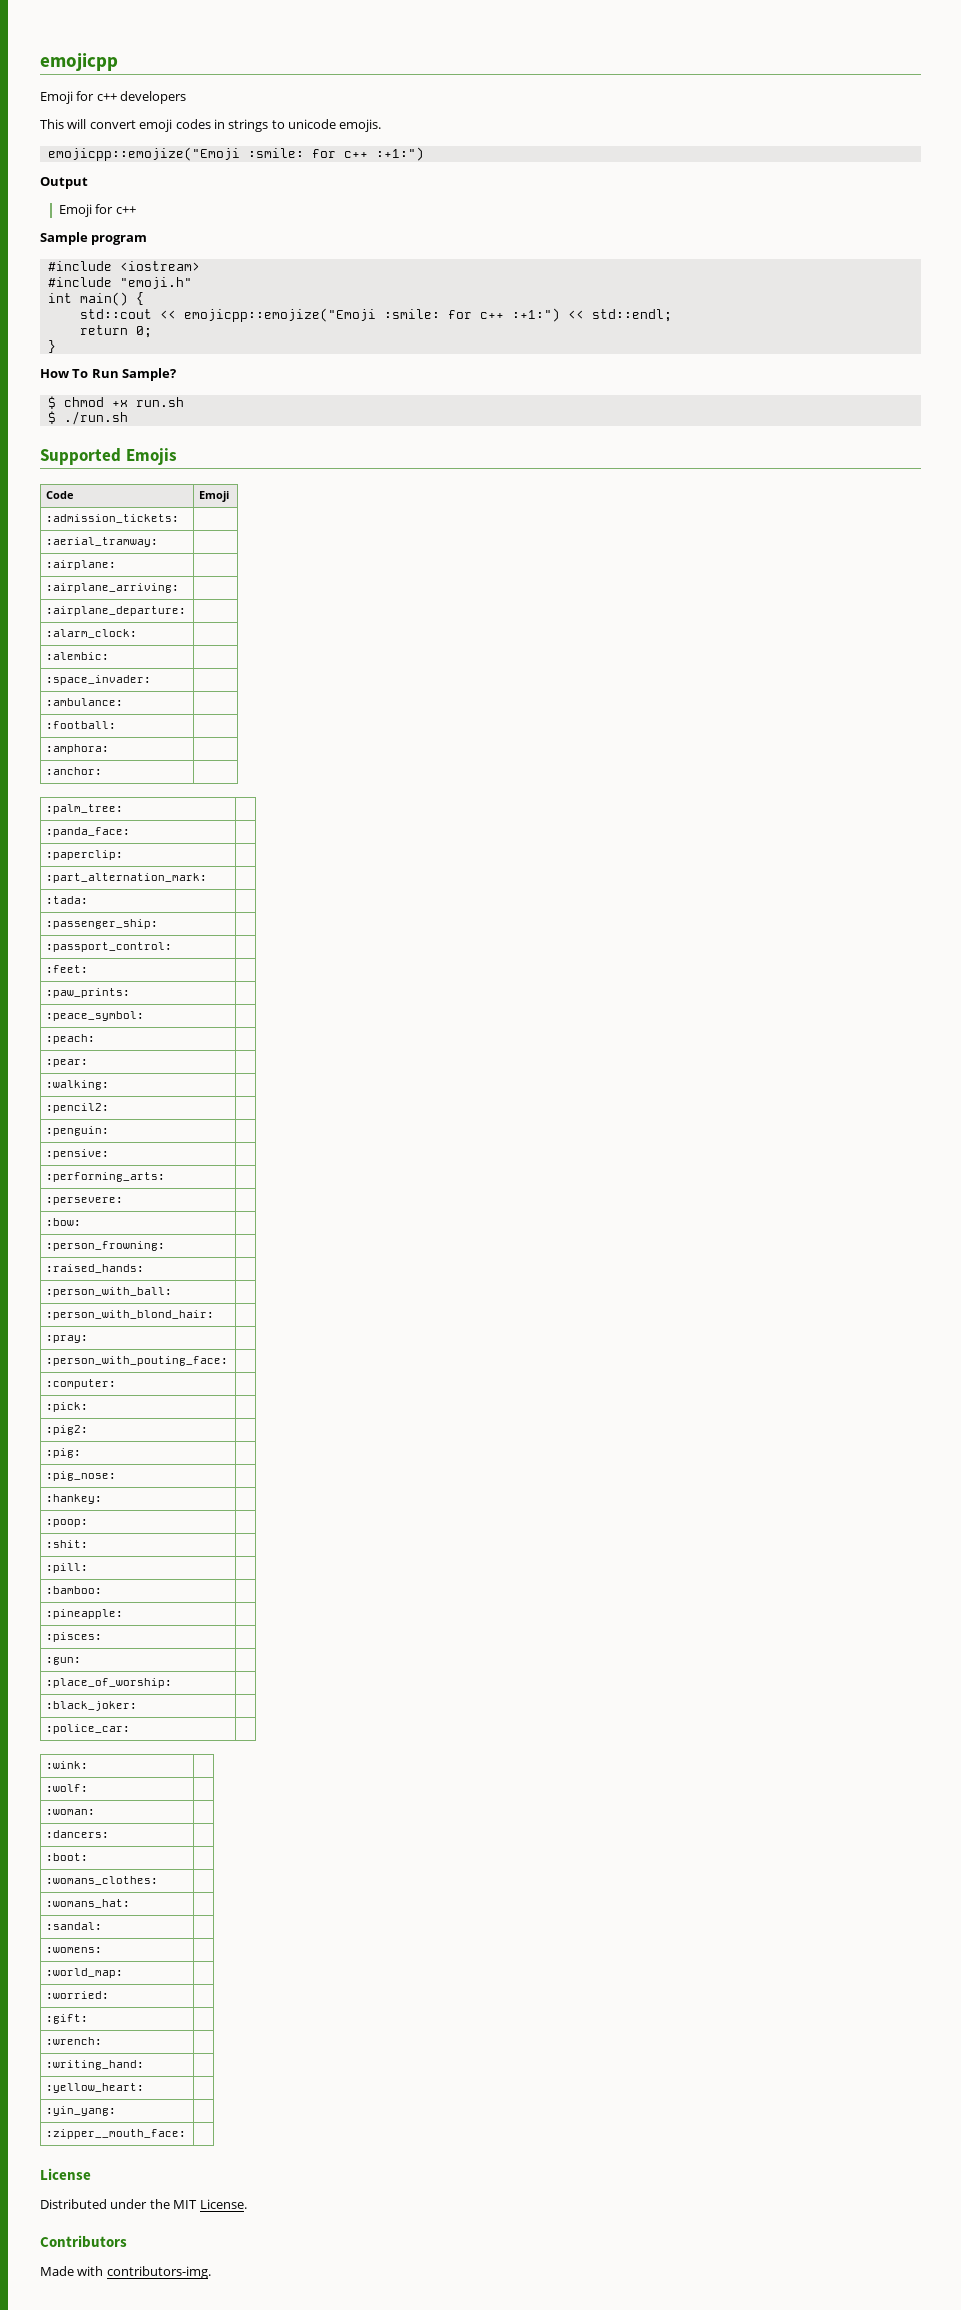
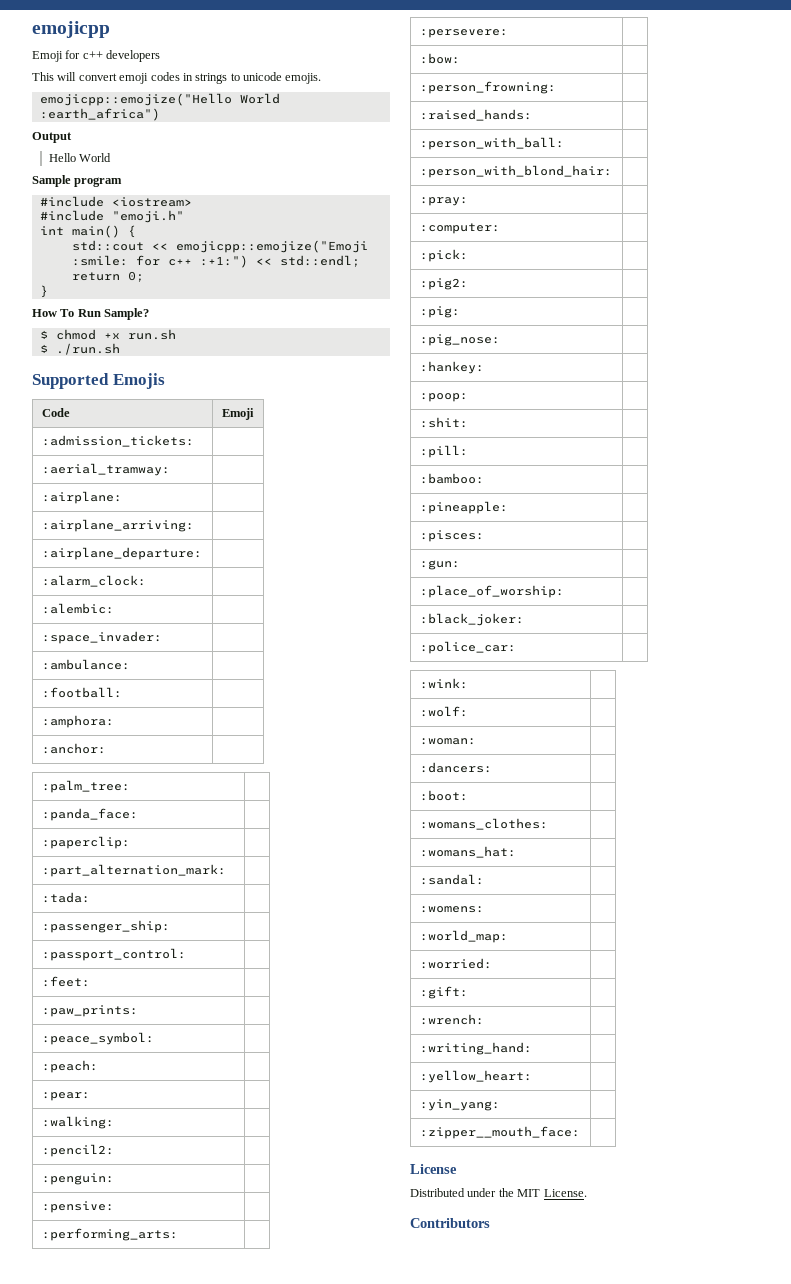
[47,147,424,161] [40,177,88,189] [58,204,136,217] emojicpp::emojize("Emoji :smile: for c++ :+1:") // Output // Emoji for c++ -> [39,93,280,106] [39,108,160,121] [32,132,72,143] [49,153,112,162] emojicpp::emojize("Hello World :earth_africa") // Output // Hello World
[46,1356,229,1366] // :person_with_pouting_face: | -> (468, 201) none
[40,2266,211,2279] // Made with contributors-img. -> (490, 1223) none

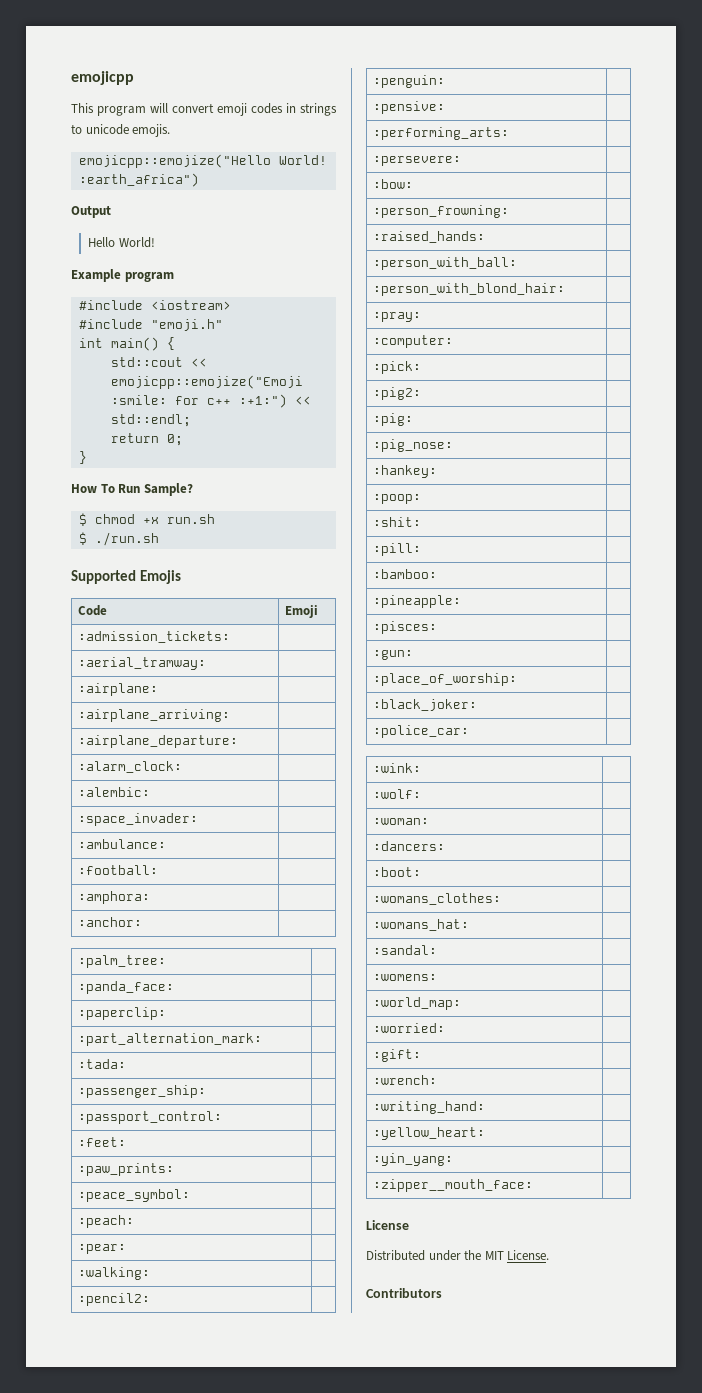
[32,50,161,62] // Emoji for c++ developers -> (134, 78) none
(54, 76) none -> [97,106,146,116] program
[239,93,280,104] World -> [278,155,327,165] World!
[79,153,112,162] [32,175,71,187] World // Sample -> [118,237,155,248] [71,269,121,282] World! // Example

